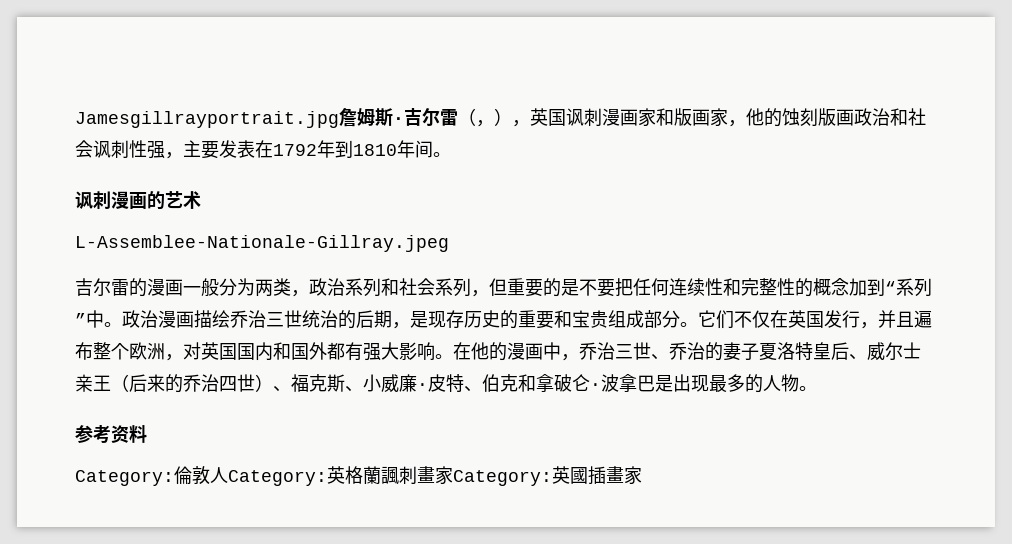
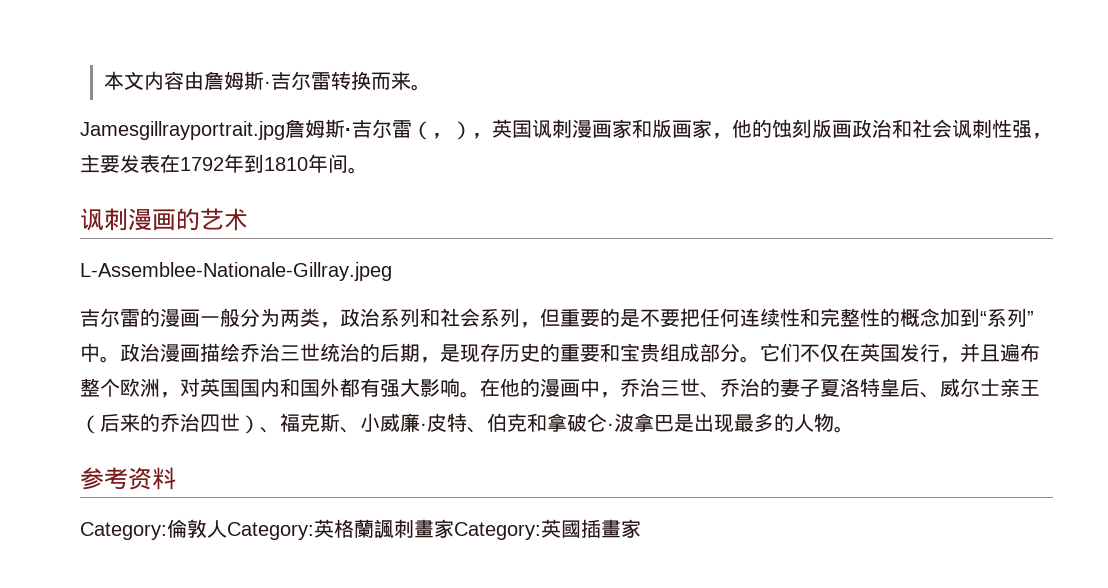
(75, 119) none -> [104,71,432,91] 本文内容由詹姆斯·吉尔雷转换而来。 //

